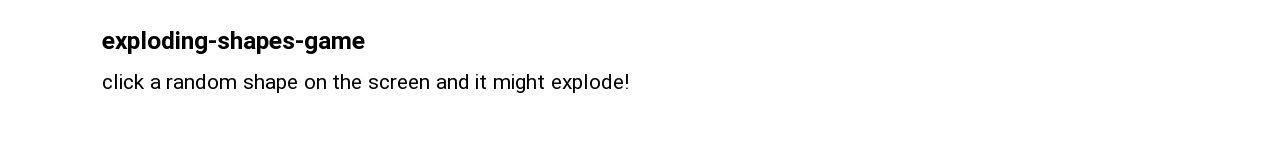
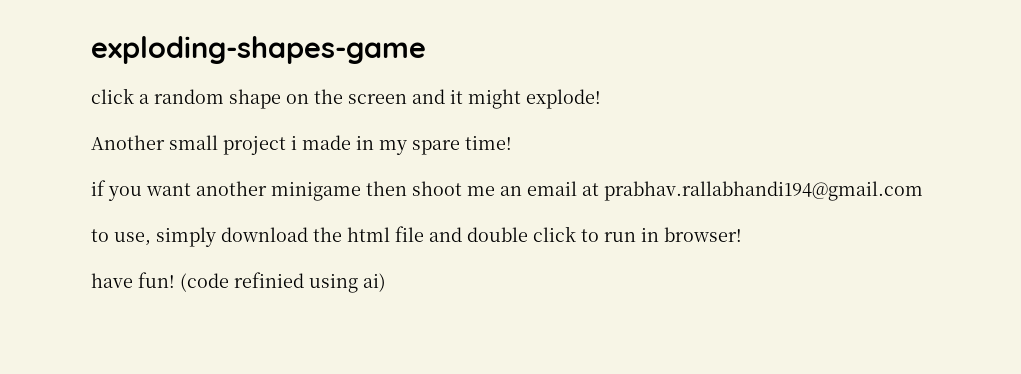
(629, 83) none -> [91,135,512,155] [91,180,923,201] [91,226,742,247] [91,272,386,293] // Another small project i made in my spare time! // if you want another minigame then shoot me an email at prabhav.rallabhandi194@gmail.com // to use, simply download the html file and double click to run in browser! // have fun! (code refinied using ai)

